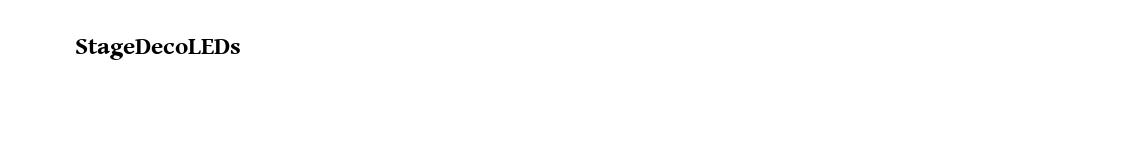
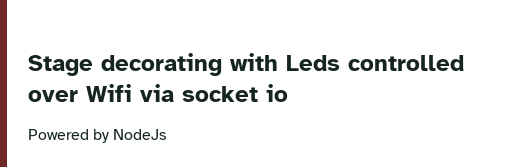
[75,39,241,60] StageDecoLEDs -> [28,53,464,76] [28,84,288,102] [28,129,168,143] Stage decorating with Leds controlled over Wifi via socket io // Powered by NodeJs

